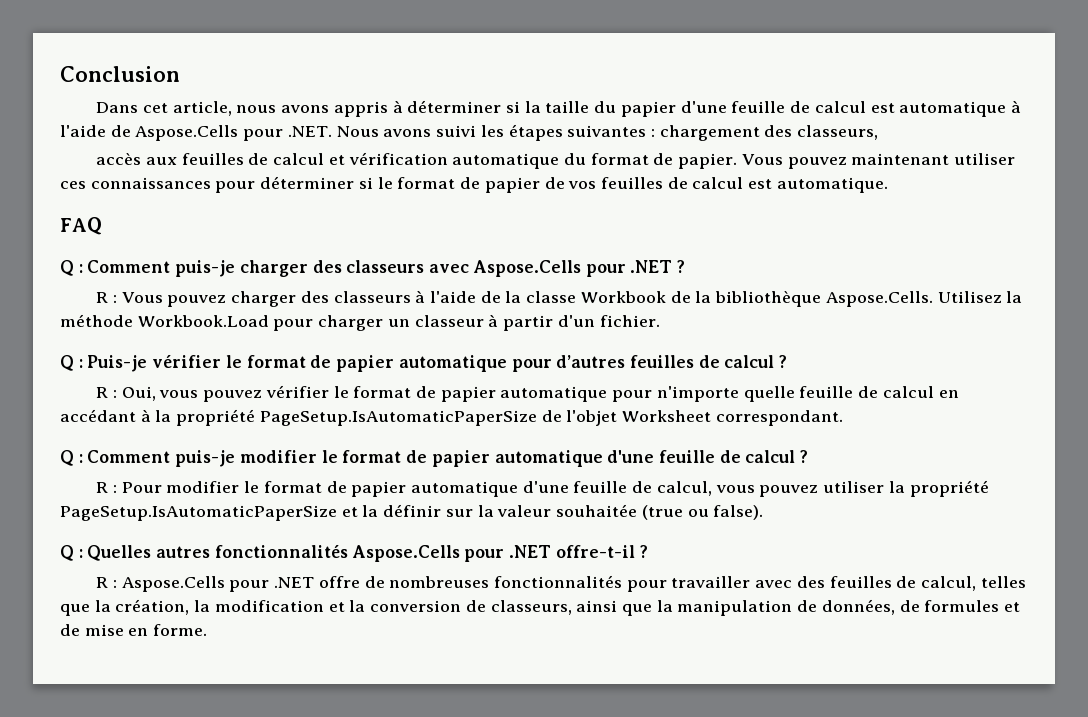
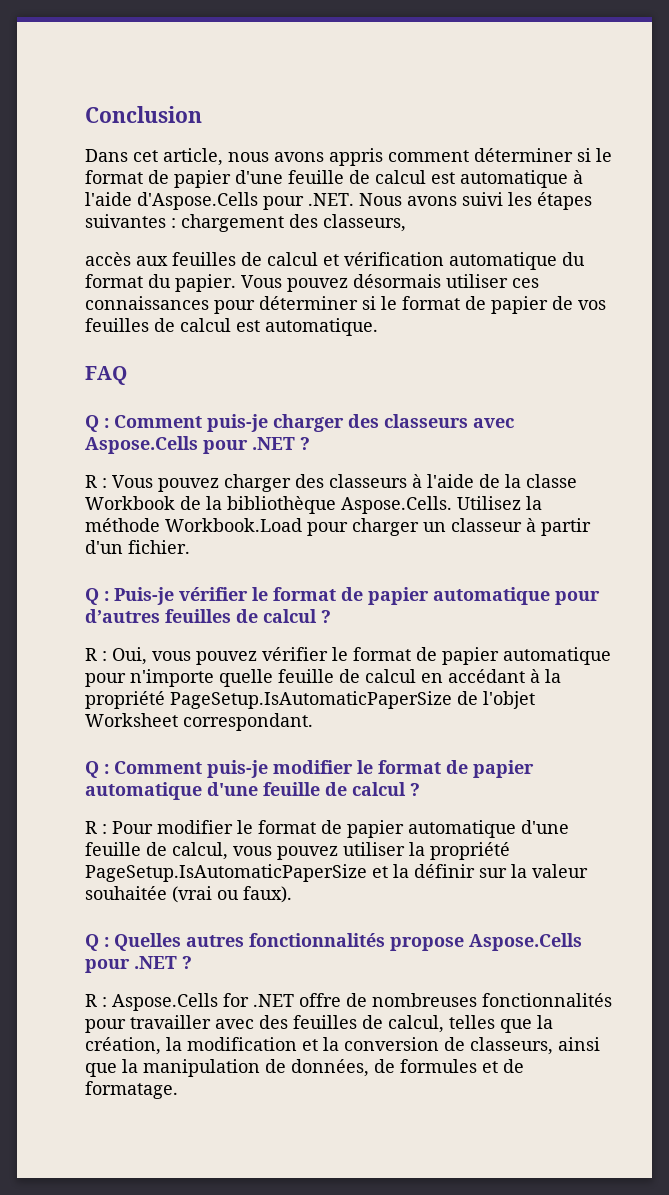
[392,100,617,113] à déterminer si la taille du -> [388,148,612,162] [85,170,169,184] comment déterminer si le format de
[110,125,239,141] de Aspose.Cells -> [137,192,258,210] d'Aspose.Cells
[653,153,674,165] de -> [148,274,171,288] du
[851,153,950,165] maintenant -> [353,274,441,288] désormais
[641,505,764,520] (true ou false). -> [172,886,292,903] (vrai ou faux).
[351,545,635,562] Aspose.Cells pour .NET offre-t-il -> [390,933,582,951] [85,956,177,973] propose Aspose.Cells pour .NET
[229,580,270,592] pour -> [223,993,249,1007] for
[84,624,208,636] mise en forme. -> [85,1081,178,1099] formatage.

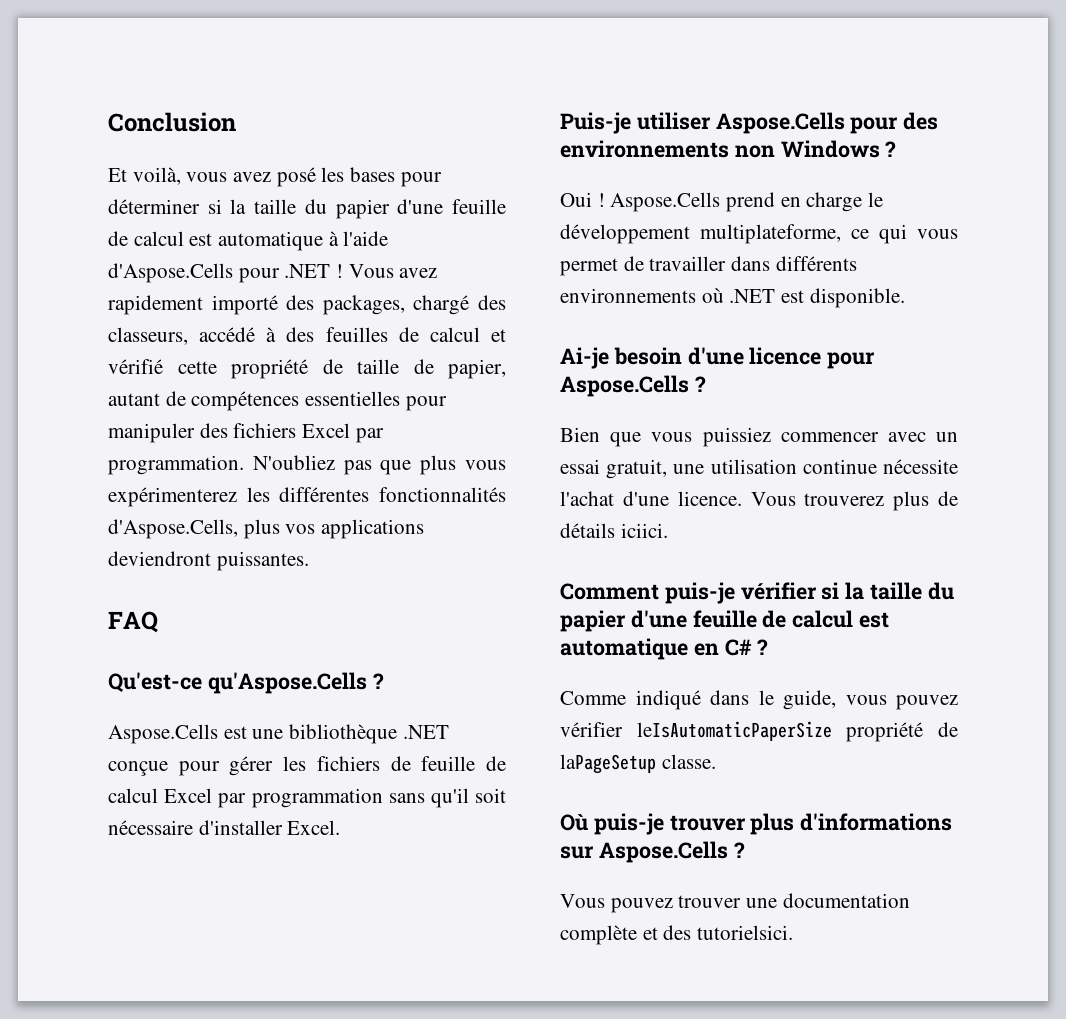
[85,148,612,166] [85,170,169,184] Dans cet article, nous avons appris comment déterminer si le format de -> [108,167,442,187] [108,199,327,214] Et voilà, vous avez posé les bases pour déterminer si la taille du
[308,192,592,210] [85,214,284,232] .NET. Nous avons suivi les étapes suivantes : chargement -> [284,264,438,278] [108,295,470,315] .NET ! Vous avez rapidement importé des packages, chargé
[85,252,168,266] // accès aux -> [199,327,315,342] accédé à des
[344,252,585,270] [85,274,539,292] [85,296,606,314] [85,318,378,336] [85,366,127,385] [85,414,514,432] [85,436,310,454] [85,474,577,492] [85,496,542,514] [85,518,591,536] [85,540,190,554] [85,587,600,605] [85,609,331,623] [85,647,611,665] [85,669,561,687] [85,691,535,709] [85,713,313,731] [85,760,534,778] [85,782,420,800] [85,820,569,838] [85,842,510,860] [85,864,588,882] [85,886,292,903] [85,933,582,951] [85,956,192,973] [85,993,612,1011] [85,1015,553,1033] [85,1037,600,1055] [85,1059,524,1077] [85,1081,178,1099] vérification automatique du format du papier. Vous pouvez désormais utiliser ces connaissances pour déterminer si le format de papier de vos feuilles de calcul est automatique. // FAQ // Q : Comment puis-je charger des classeurs avec Aspose.Cells pour .NET ? // R : Vous pouvez charger des classeurs à l'aide de la classe Workbook de la bibliothèque Aspose.Cells. Utilisez la méthode Workbook.Load pour charger un classeur à partir d'un fichier. // Q : Puis-je vérifier le format de papier automatique pour d’autres feuilles de calcul ? // R : Oui, vous pouvez vérifier le format de papier automatique pour n'importe quelle feuille de calcul en accédant à la propriété PageSetup.IsAutomaticPaperSize de l'objet Worksheet correspondant. // Q : Comment puis-je modifier le format de papier automatique d'une feuille de calcul ? // R : Pour modifier le format de papier automatique d'une feuille de calcul, vous pouvez utiliser la propriété PageSetup.IsAutomaticPaperSize et la définir sur la valeur souhaitée (vrai ou faux). // Q : Quelles autres fonctionnalités propose Aspose.Cells pour .NET ? // R : Aspose.Cells for .NET offre de nombreuses fonctionnalités pour travailler avec des feuilles de calcul, telles que la création, la modification et la conversion de classeurs, ainsi que la manipulation de données, de formules et de formatage. -> [108,359,506,379] [108,391,447,411] [108,423,384,443] [108,455,506,475] [108,487,506,507] [108,519,425,539] [108,551,309,571] [108,611,158,633] [108,672,384,694] [108,724,449,744] [108,756,507,776] [108,788,507,808] [108,820,341,835] [560,112,939,134] [560,140,897,158] [560,192,884,212] [560,224,958,244] [560,256,857,276] [560,288,905,308] [560,347,876,369] [560,375,706,397] [560,427,958,447] [560,459,958,479] [560,491,958,511] [560,523,668,538] [560,582,954,604] [560,610,890,632] [560,638,769,660] [560,690,958,710] [560,721,958,742] [560,754,716,774] [560,813,953,835] [560,841,745,863] [560,893,910,913] [560,925,794,945] vérifié cette propriété de taille de papier, autant de compétences essentielles pour manipuler des fichiers Excel par programmation. N'oubliez pas que plus vous expérimenterez les différentes fonctionnalités d'Aspose.Cells, plus vos applications deviendront puissantes. // FAQ // Qu'est-ce qu'Aspose.Cells ? // Aspose.Cells est une bibliothèque .NET conçue pour gérer les fichiers de feuille de calcul Excel par programmation sans qu'il soit nécessaire d'installer Excel. // Puis-je utiliser Aspose.Cells pour des environnements non Windows ? // Oui ! Aspose.Cells prend en charge le développement multiplateforme, ce qui vous permet de travailler dans différents environnements où .NET est disponible. // Ai-je besoin d'une licence pour Aspose.Cells ? // Bien que vous puissiez commencer avec un essai gratuit, une utilisation continue nécessite l'achat d'une licence. Vous trouverez plus de détails iciici. // Comment puis-je vérifier si la taille du papier d'une feuille de calcul est automatique en C# ? // Comme indiqué dans le guide, vous pouvez vérifier leIsAutomaticPaperSize propriété de laPageSetup classe. // Où puis-je trouver plus d'informations sur Aspose.Cells ? // Vous pouvez trouver une documentation complète et des tutorielsici.

